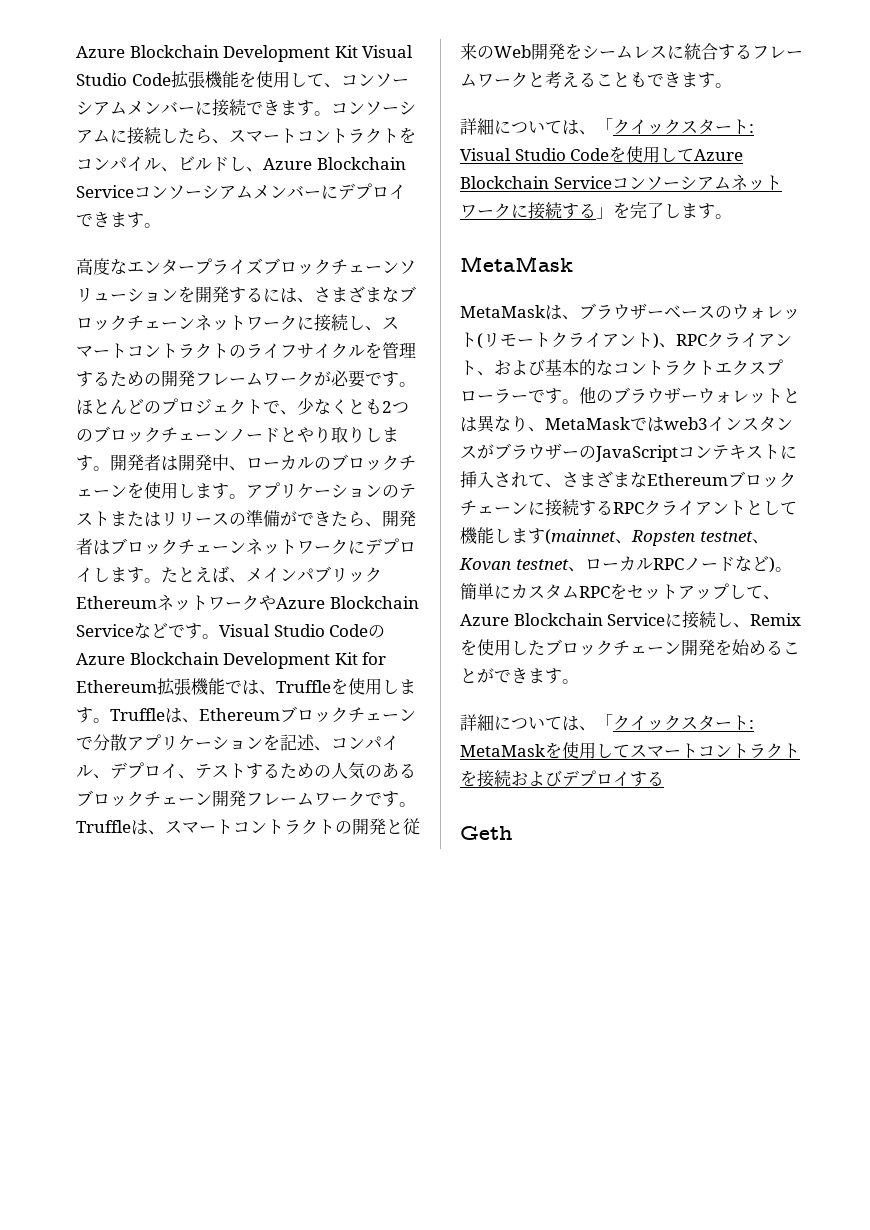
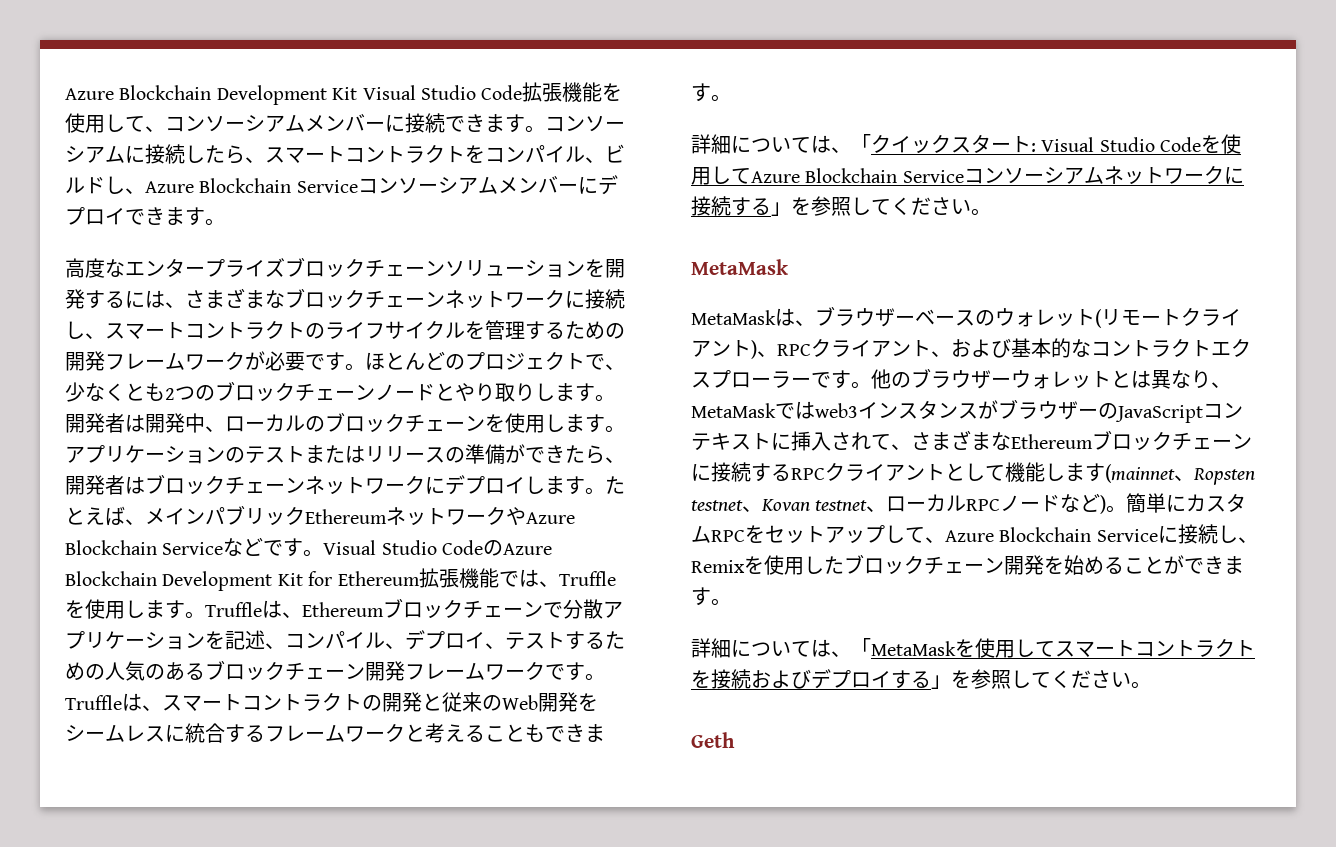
[630,202,715,219] 完了します -> [811,196,971,216] 参照してください
[613,715,754,731] クイックスタート: -> (871, 647) none
(664, 778) none -> [931,669,1151,689] 」を参照してください。

